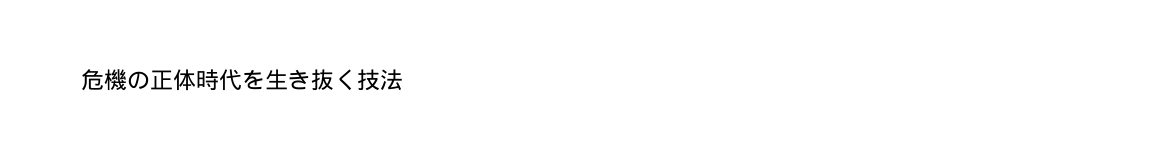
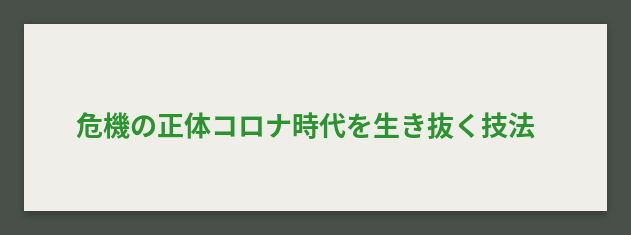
(196, 80) none -> [211,114,292,138] コロナ

